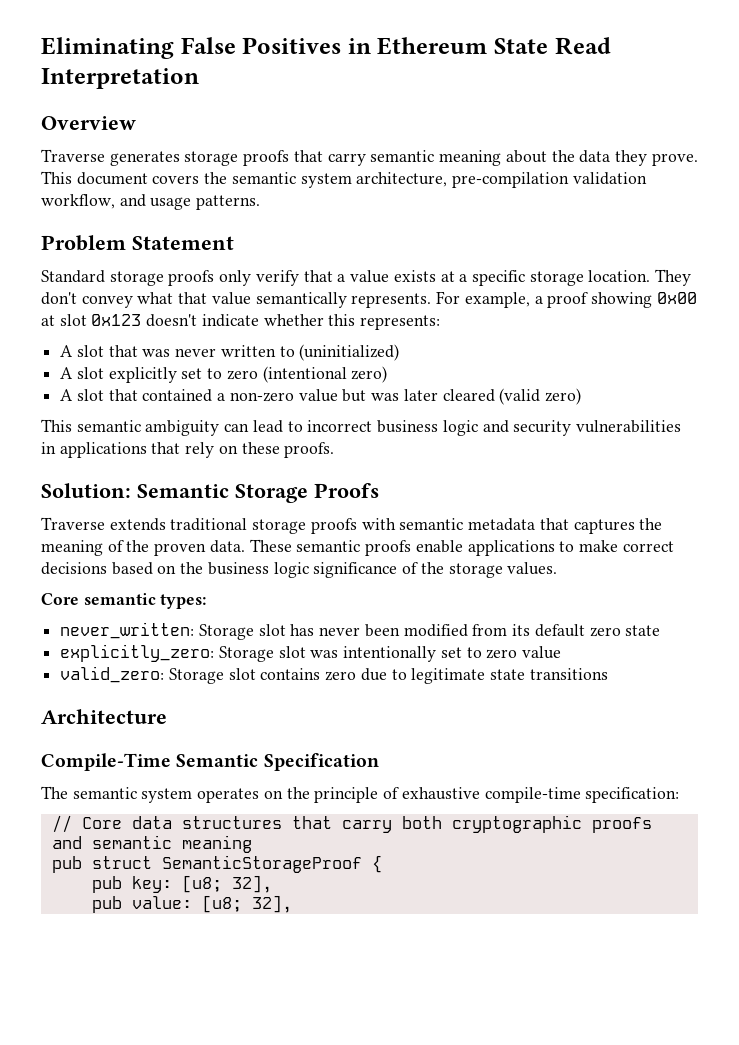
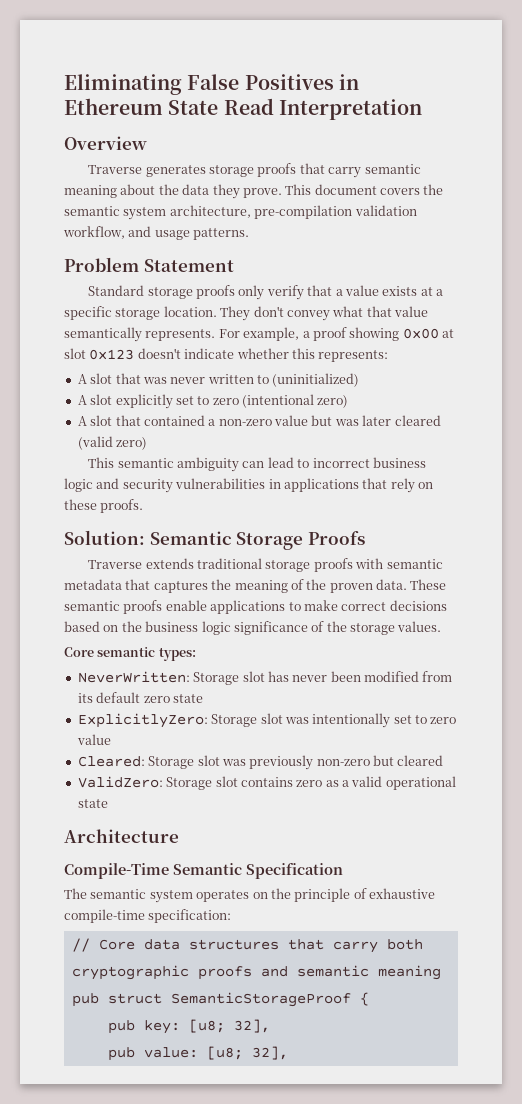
[60,622,195,639] never_written: -> [77,671,190,683] NeverWritten:
[60,644,215,662] explicitly_zero: -> [77,713,208,728] ExplicitlyZero:
[60,666,608,684] valid_zero: Storage slot contains zero due to legitimate state transitions -> [77,755,444,770] [77,776,456,790] [77,799,108,808] Cleared: Storage slot was previously non-zero but cleared // ValidZero: Storage slot contains zero as a valid operational state

